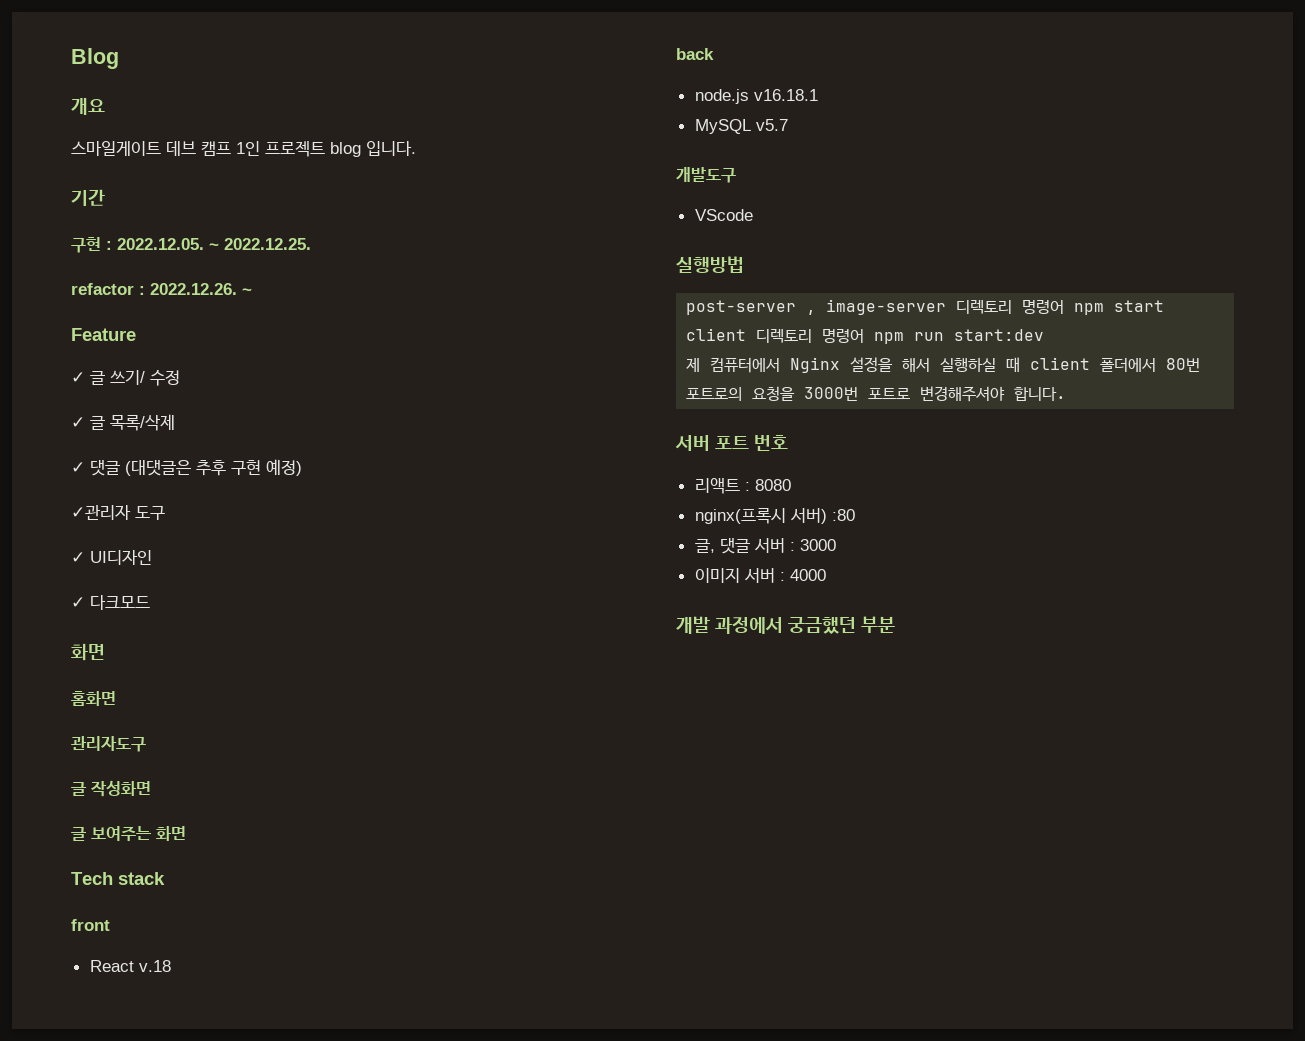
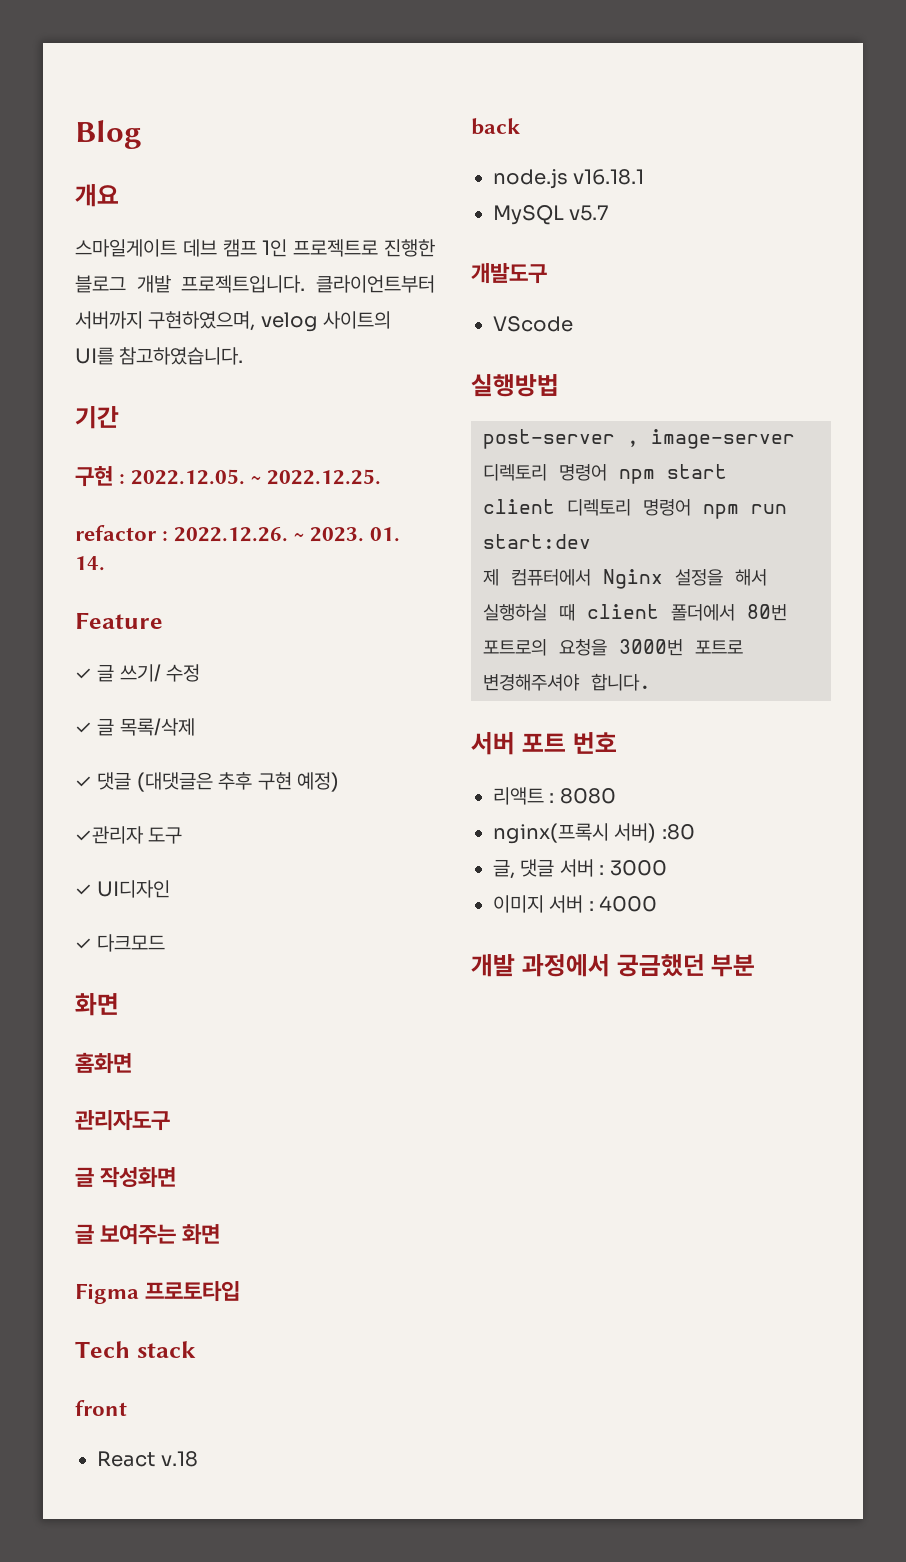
[265,141,416,157] 프로젝트 blog 입니다. -> [293,239,436,257] [75,275,435,293] [75,311,392,332] [75,347,244,365] 프로젝트로 진행한 블로그 개발 프로젝트입니다. 클라이언트부터 서버까지 구현하였으며, velog 사이트의 UI를 참고하였습니다.
(252, 291) none -> [310,527,401,542] [75,556,105,571] 2023. 01. 14.
(186, 833) none -> [75,1281,241,1304] // Figma 프로토타입

